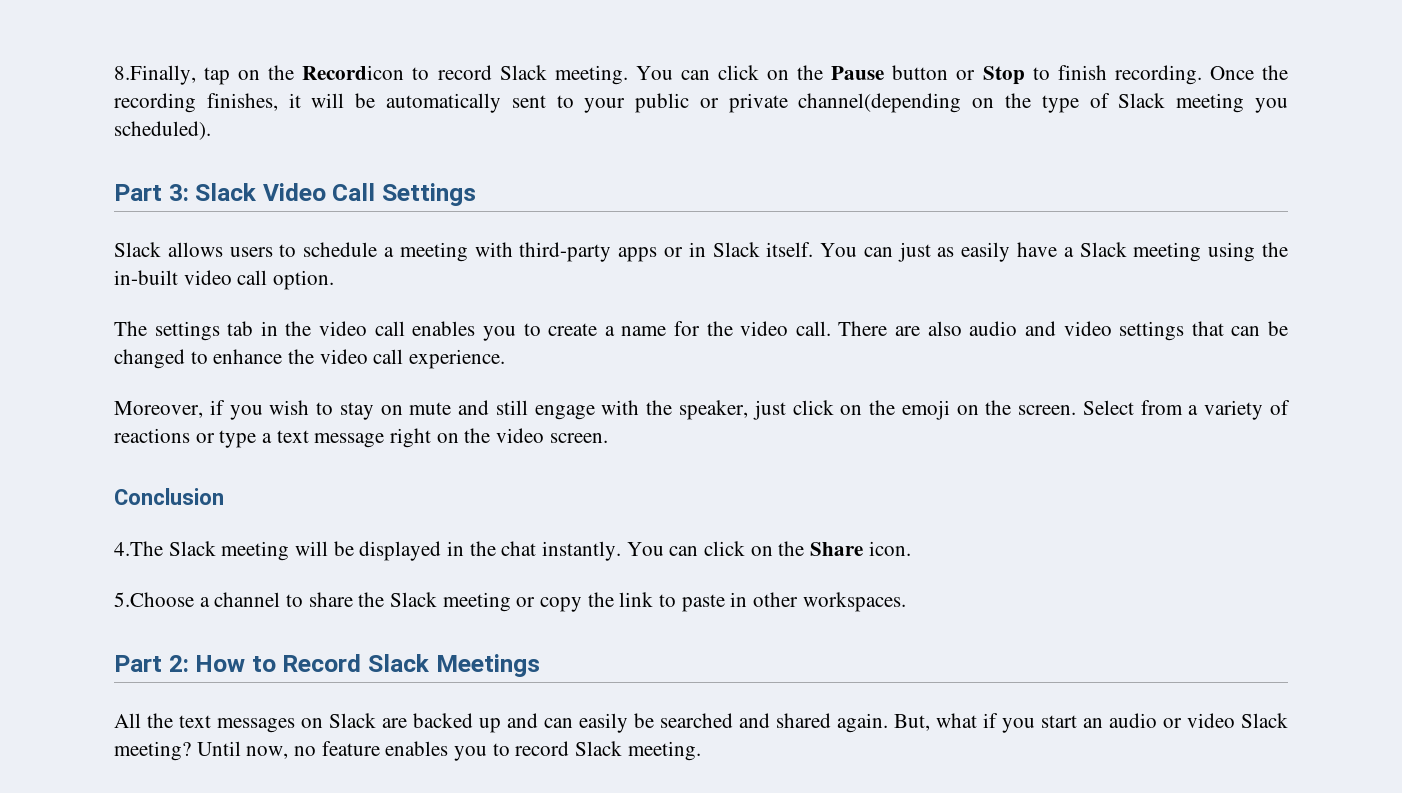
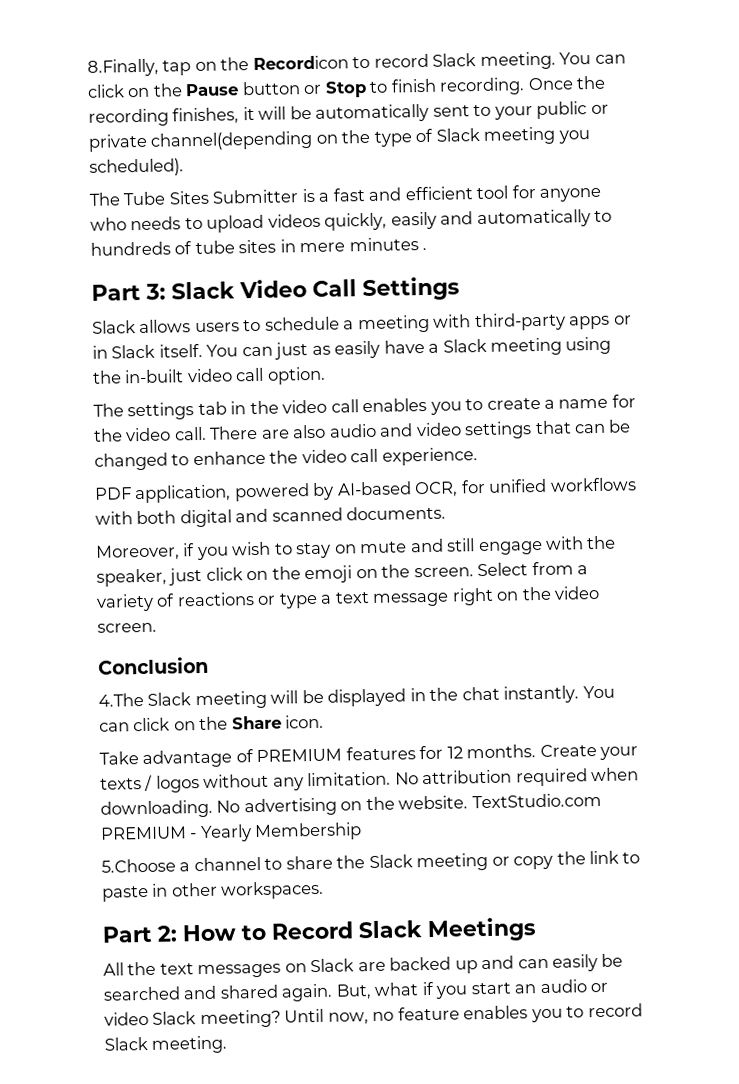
(211, 130) none -> [89,185,603,206] [90,209,613,233] [90,237,428,256] // The Tube Sites Submitter is a fast and efficient tool for anyone who needs to upload videos quickly, easily and automatically to hundreds of tube sites in mere minutes .
(506, 359) none -> [95,477,637,504] [95,505,447,528] // PDF application, powered by AI-based OCR, for unified workflows with both digital and scanned documents.
(911, 548) none -> [99,744,639,769] [100,767,640,793] [100,792,602,819] [100,822,363,843] // Take advantage of PREMIUM features for 12 months. Create your texts / logos without any limitation. No attribution required when downloading. No advertising on the website. TextStudio.com PREMIUM - Yearly Membership

